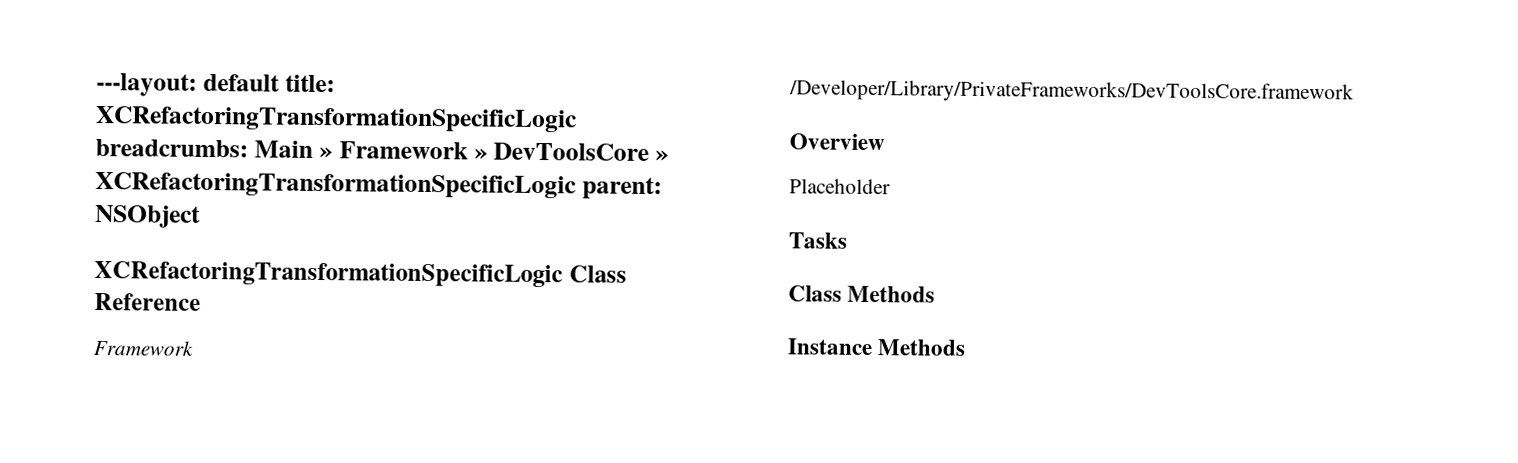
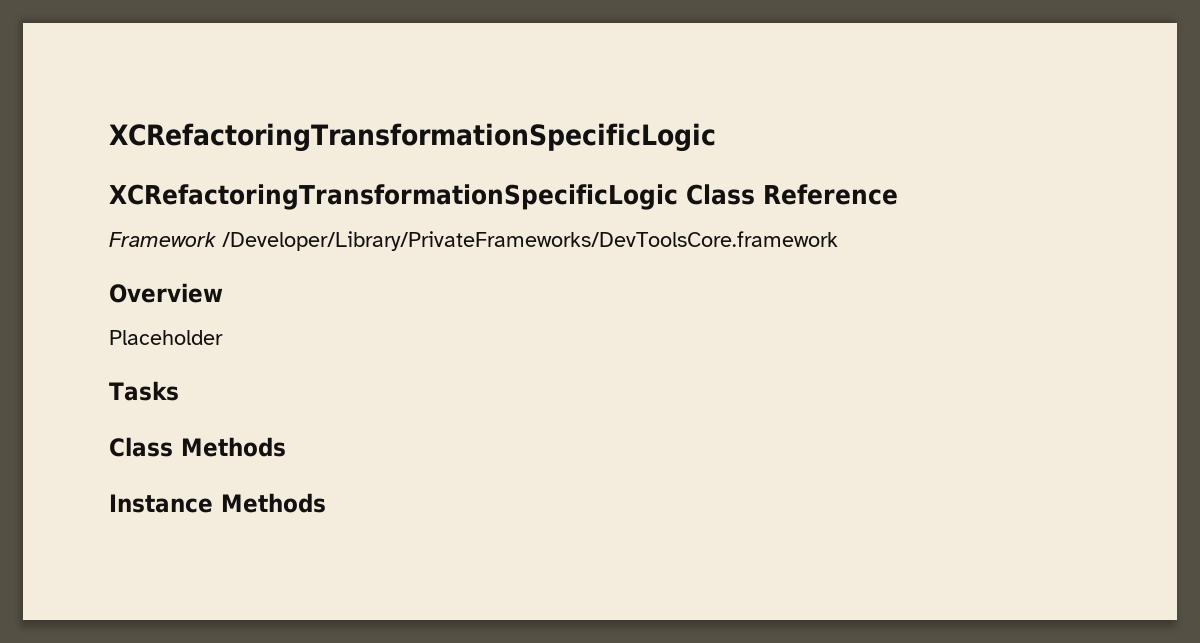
[96,72,335,97] [95,105,577,133] [95,138,670,162] [95,171,662,200] [95,204,201,228] ---layout: default title: XCRefactoringTransformationSpecificLogic breadcrumbs: Main » Framework » DevToolsCore » XCRefactoringTransformationSpecificLogic parent: NSObject -> [109,123,716,152] XCRefactoringTransformationSpecificLogic

